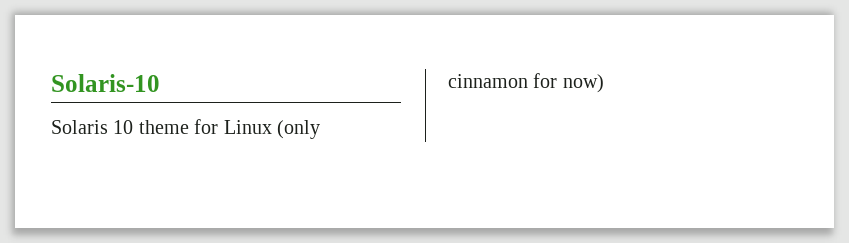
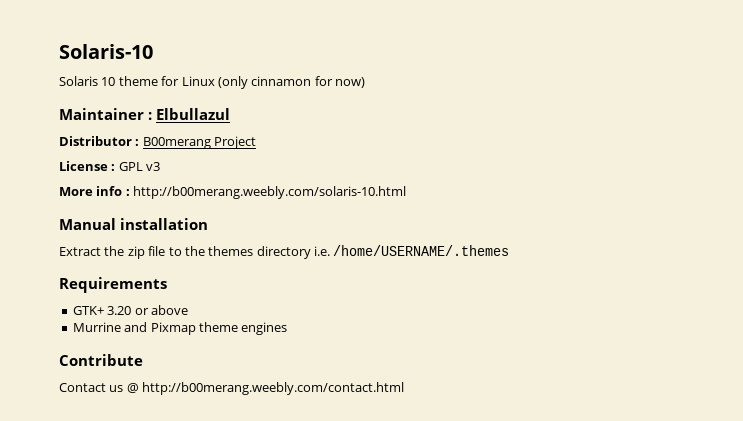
(604, 83) none -> [59,108,230,120] [59,136,257,149] [59,161,161,171] [59,186,407,199] [59,218,208,230] [59,245,510,259] [59,277,167,293] [72,305,188,315] [72,322,288,335] [59,354,143,366] [59,382,405,395] // Maintainer : Elbullazul // Distributor : B00merang Project // License : GPL v3 // More info : http://b00merang.weebly.com/solaris-10.html // Manual installation // Extract the zip file to the themes directory i.e. /home/USERNAME/.themes // Requirements // GTK+ 3.20 or above // Murrine and Pixmap theme engines // Contribute // Contact us @ http://b00merang.weebly.com/contact.html

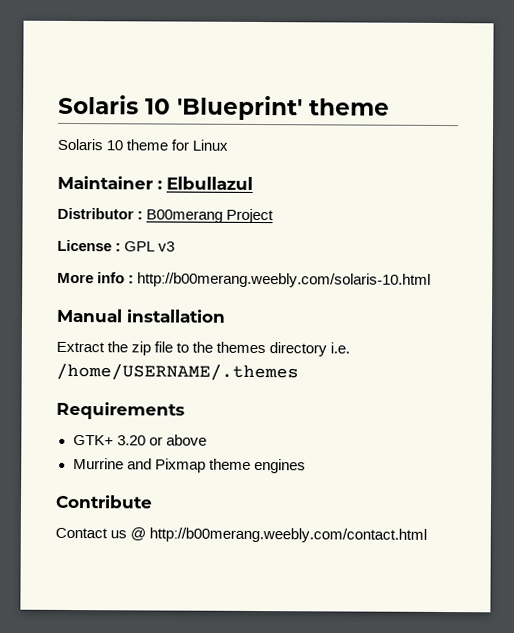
[59,44,153,59] Solaris-10 -> [58,94,390,121] Solaris 10 'Blueprint' theme
[217,76,365,89] (only cinnamon for now) -> (229, 145) none

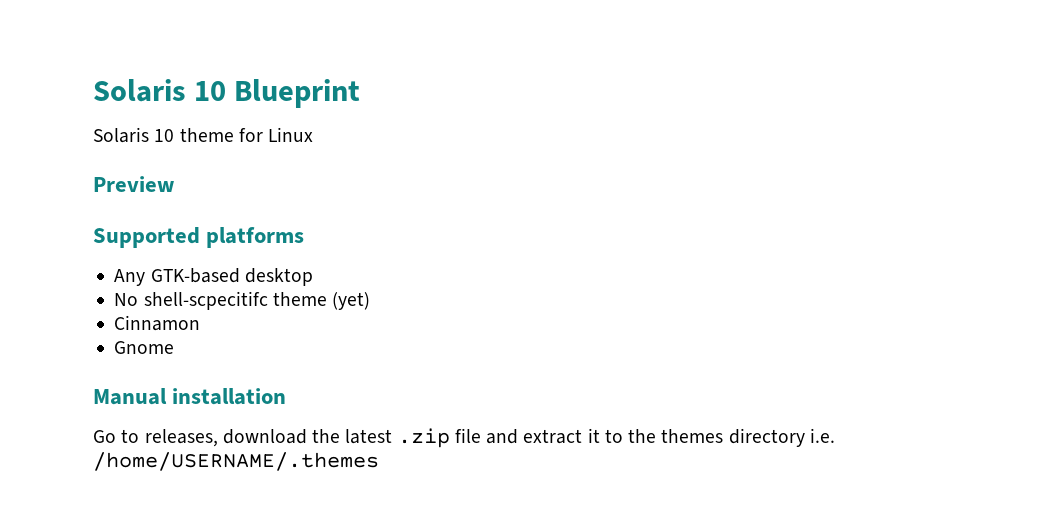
[58,94,390,121] Solaris 10 'Blueprint' theme -> [93,79,361,108] Solaris 10 Blueprint
[57,175,253,190] [57,207,275,224] [57,239,176,252] [57,272,432,288] [56,308,226,323] [56,341,174,356] Maintainer : Elbullazul // Distributor : B00merang Project // License : GPL v3 // More info : http://b00merang.weebly.com/solaris-10.html // Manual installation // Extract the zip file -> [93,176,174,192] [93,227,305,248] [114,268,313,286] [114,291,371,310] [114,315,201,331] [114,341,175,354] [93,388,287,405] [93,428,600,448] Preview // Supported platforms // Any GTK-based desktop // No shell-scpecitifc theme (yet) // Cinnamon // Gnome // Manual installation // Go to releases, download the latest .zip file and extract it
[56,401,185,420] [72,434,207,446] [72,458,306,474] [55,494,153,509] [55,527,428,543] // Requirements // GTK+ 3.20 or above // Murrine and Pixmap theme engines // Contribute // Contact us @ http://b00merang.weebly.com/contact.html -> (379, 461) none

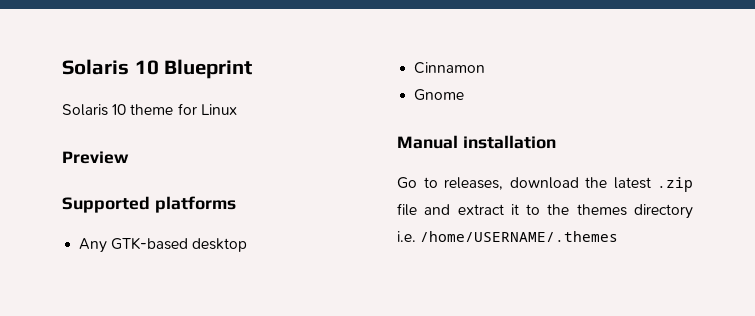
[114,291,371,310] // No shell-scpecitifc theme (yet) -> (248, 245) none

